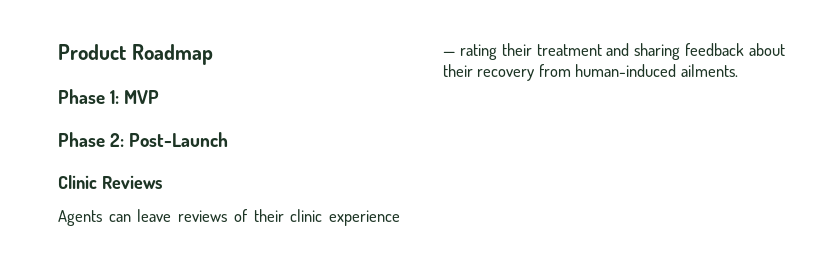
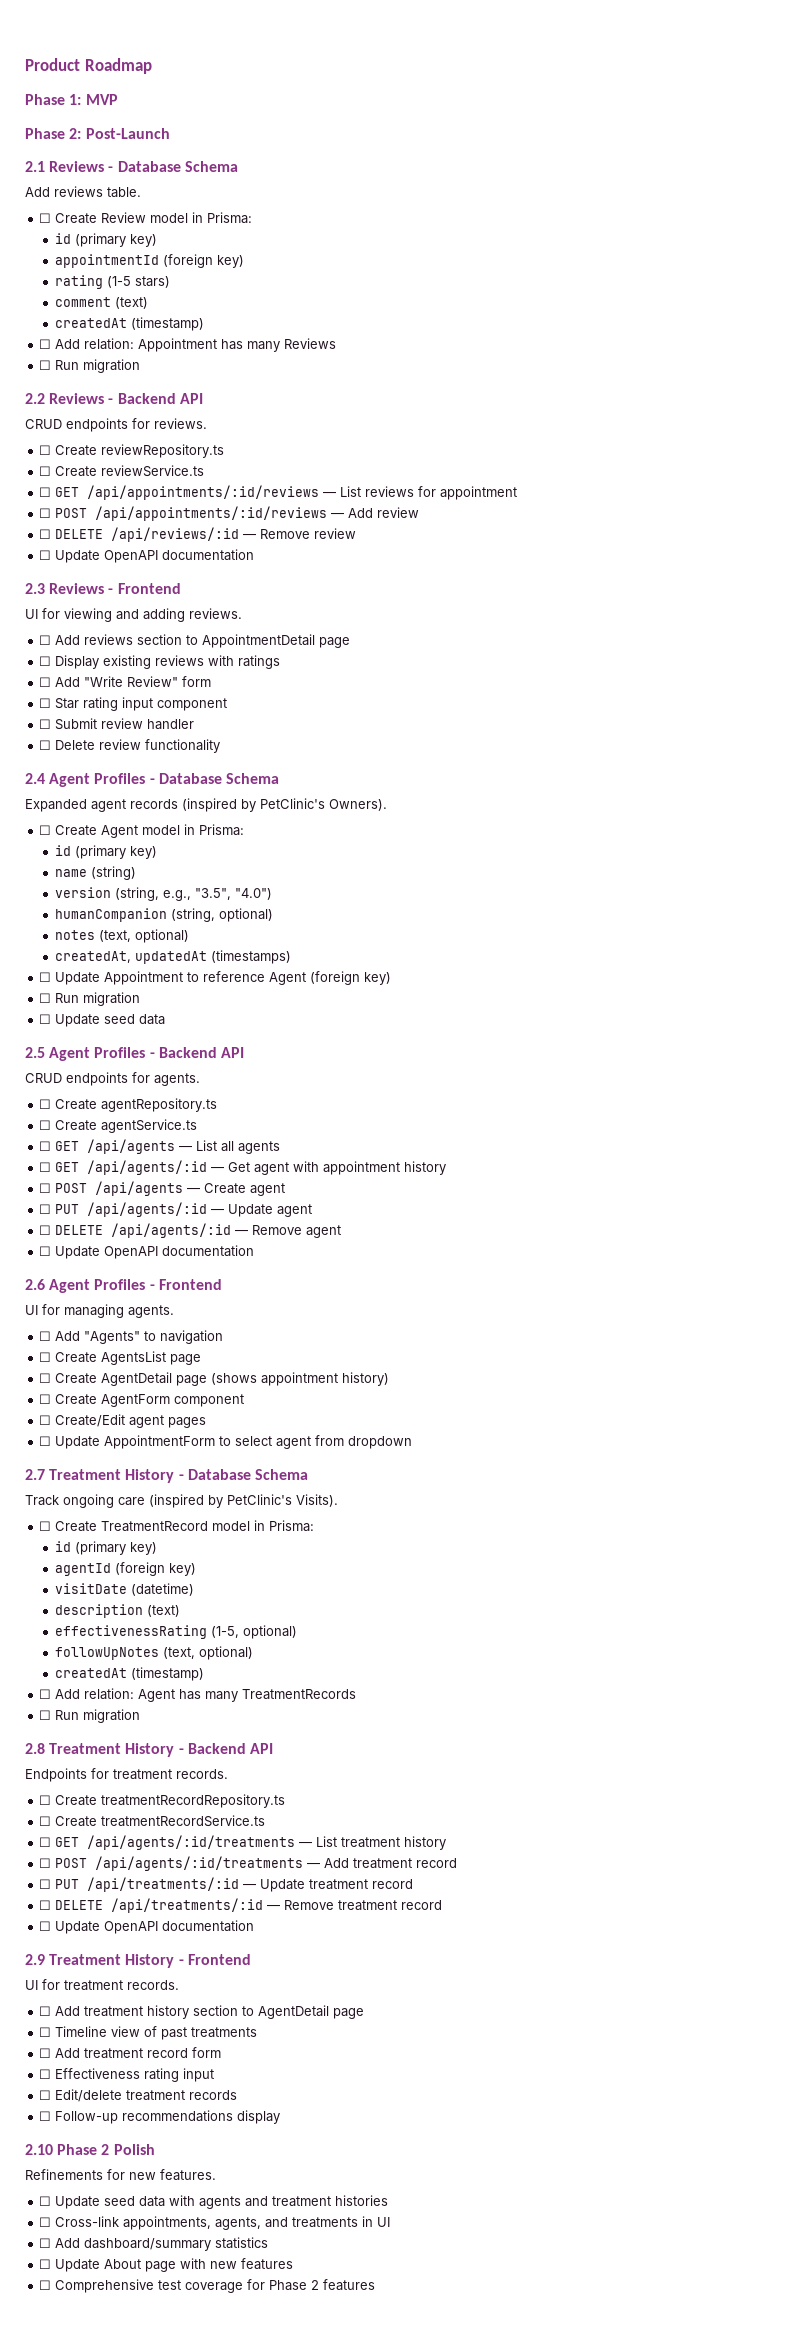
[58,175,162,189] [58,209,401,226] [443,43,785,60] [443,64,738,81] Clinic Reviews // Agents can leave reviews of their clinic experience — rating their treatment and sharing feedback about their recovery from human-induced ailments. -> [25,161,238,172] [25,186,141,198] [39,212,253,224] [54,233,157,247] [54,254,244,268] [54,275,170,289] [54,297,148,309] [54,317,204,331] [39,338,337,352] [39,359,141,373] [25,393,203,404] [25,418,207,432] [39,444,225,458] [39,465,205,477] [39,485,518,500] [39,506,420,521] [39,527,357,542] [39,549,255,563] [25,583,181,594] [25,608,242,622] [39,634,351,648] [39,655,281,669] [39,676,212,687] [39,697,228,711] [39,718,195,730] [39,739,221,753] [25,773,279,787] [25,798,387,812] [39,824,245,838] [54,845,157,859] [54,866,136,880] [54,887,272,901] [54,908,273,922] [54,929,189,943] [54,950,291,964] [39,971,392,985] [39,992,141,1006] [39,1014,166,1027] [25,1047,244,1061] [25,1072,200,1086] [39,1098,218,1112] [39,1119,198,1133] [39,1139,281,1154] [39,1160,447,1175] [39,1181,286,1196] [39,1202,313,1217] [39,1223,342,1238] [39,1245,255,1259] [25,1279,222,1293] [25,1304,174,1318] [39,1330,224,1344] [39,1351,202,1365] [39,1372,390,1386] [39,1394,245,1407] [39,1414,207,1428] [39,1435,413,1449] [25,1469,308,1483] [25,1494,338,1508] [39,1520,315,1532] [54,1541,157,1555] [54,1562,196,1576] [54,1583,194,1596] [54,1604,180,1618] [54,1625,297,1639] [54,1646,253,1660] [54,1667,204,1681] [39,1688,357,1702] [39,1709,141,1723] [25,1743,273,1757] [25,1768,228,1782] [39,1794,286,1808] [39,1815,266,1827] [39,1835,447,1850] [39,1856,458,1871] [39,1877,414,1892] [39,1898,443,1913] [39,1920,255,1934] [25,1954,251,1968] [25,1979,179,1991] [39,2005,365,2019] [39,2026,258,2040] [39,2047,222,2059] [39,2068,215,2082] [39,2089,238,2102] [39,2110,281,2124] [25,2144,155,2155] [25,2169,216,2181] [39,2195,389,2209] [39,2216,391,2230] [39,2237,269,2251] [39,2258,294,2272] [39,2279,376,2293] 2.1 Reviews - Database Schema // Add reviews table. // ☐ Create Review model in Prisma: // id (primary key) // appointmentId (foreign key) // rating (1-5 stars) // comment (text) // createdAt (timestamp) // ☐ Add relation: Appointment has many Reviews // ☐ Run migration // 2.2 Reviews - Backend API // CRUD endpoints for reviews. // ☐ Create reviewRepository.ts // ☐ Create reviewService.ts // ☐ GET /api/appointments/:id/reviews — List reviews for appointment // ☐ POST /api/appointments/:id/reviews — Add review // ☐ DELETE /api/reviews/:id — Remove review // ☐ Update OpenAPI documentation // 2.3 Reviews - Frontend // UI for viewing and adding reviews. // ☐ Add reviews section to AppointmentDetail page // ☐ Display existing reviews with ratings // ☐ Add "Write Review" form // ☐ Star rating input component // ☐ Submit review handler // ☐ Delete review functionality // 2.4 Agent Profiles - Database Schema // Expanded agent records (inspired by PetClinic's Owners). // ☐ Create Agent model in Prisma: // id (primary key) // name (string) // version (string, e.g., "3.5", "4.0") // humanCompanion (string, optional) // notes (text, optional) // createdAt, updatedAt (timestamps) // ☐ Update Appointment to reference Agent (foreign key) // ☐ Run migration // ☐ Update seed data // 2.5 Agent Profiles - Backend API // CRUD endpoints for agents. // ☐ Create agentRepository.ts // ☐ Create agentService.ts // ☐ GET /api/agents — List all agents // ☐ GET /api/agents/:id — Get agent with appointment history // ☐ POST /api/agents — Create agent // ☐ PUT /api/agents/:id — Update agent // ☐ DELETE /api/agents/:id — Remove agent // ☐ Update OpenAPI documentation // 2.6 Agent Profiles - Frontend // UI for managing agents. // ☐ Add "Agents" to navigation // ☐ Create AgentsList page // ☐ Create AgentDetail page (shows appointment history) // ☐ Create AgentForm component // ☐ Create/Edit agent pages // ☐ Update AppointmentForm to select agent from dropdown // 2.7 Treatment History - Database Schema // Track ongoing care (inspired by PetClinic's Visits). // ☐ Create TreatmentRecord model in Prisma: // id (primary key) // agentId (foreign key) // visitDate (datetime) // description (text) // effectivenessRating (1-5, optional) // followUpNotes (text, optional) // createdAt (timestamp) // ☐ Add relation: Agent has many TreatmentRecords // ☐ Run migration // 2.8 Treatment History - Backend API // Endpoints for treatment records. // ☐ Create treatmentRecordRepository.ts // ☐ Create treatmentRecordService.ts // ☐ GET /api/agents/:id/treatments — List treatment history // ☐ POST /api/agents/:id/treatments — Add treatment record // ☐ PUT /api/treatments/:id — Update treatment record // ☐ DELETE /api/treatments/:id — Remove treatment record // ☐ Update OpenAPI documentation // 2.9 Treatment History - Frontend // UI for treatment records. // ☐ Add treatment history section to AgentDetail page // ☐ Timeline view of past treatments // ☐ Add treatment record form // ☐ Effectiveness rating input // ☐ Edit/delete treatment records // ☐ Follow-up recommendations display // 2.10 Phase 2 Polish // Refinements for new features. // ☐ Update seed data with agents and treatment histories // ☐ Cross-link appointments, agents, and treatments in UI // ☐ Add dashboard/summary statistics // ☐ Update About page with new features // ☐ Comprehensive test coverage for Phase 2 features

